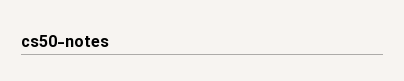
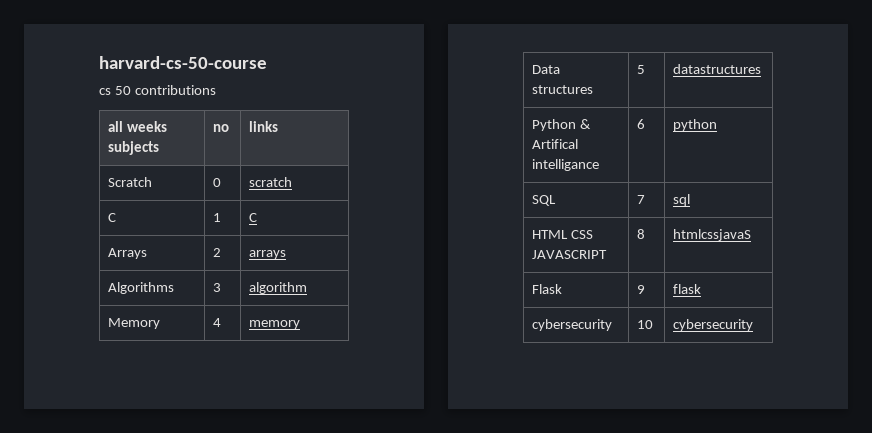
[21,35,109,47] cs50-notes -> [99,56,267,69] [99,85,216,95] [108,121,168,132] [108,141,160,155] [213,124,230,132] [249,121,279,132] [108,177,153,187] [213,178,222,187] [249,177,293,187] [108,213,117,222] [213,213,222,222] [249,213,258,222] [108,248,148,259] [213,248,222,257] [249,250,287,259] [108,282,175,294] [213,283,222,292] [249,282,308,294] [108,318,161,329] [213,318,222,327] [249,320,301,329] [532,65,561,74] [532,85,594,94] [637,65,646,74] [673,64,762,74] [532,119,592,131] [532,139,579,149] [532,159,600,171] [637,119,646,129] [673,119,718,131] [532,195,557,206] [637,195,646,204] [673,194,691,206] [532,230,594,239] [532,250,608,259] [637,229,646,239] [673,229,752,241] [532,284,563,294] [637,285,646,294] [673,284,702,294] [532,319,613,331] [637,320,654,329] [673,319,754,331] harvard-cs-50-course // cs 50 contributions // all weeks subjects | no | links // Scratch | 0 | scratch // C | 1 | C // Arrays | 2 | arrays // Algorithms | 3 | algorithm // Memory | 4 | memory // Data structures | 5 | datastructures // Python & Artifical intelligance | 6 | python // SQL | 7 | sql // HTML CSS JAVASCRIPT | 8 | htmlcssjavaS // Flask | 9 | flask // cybersecurity | 10 | cybersecurity

